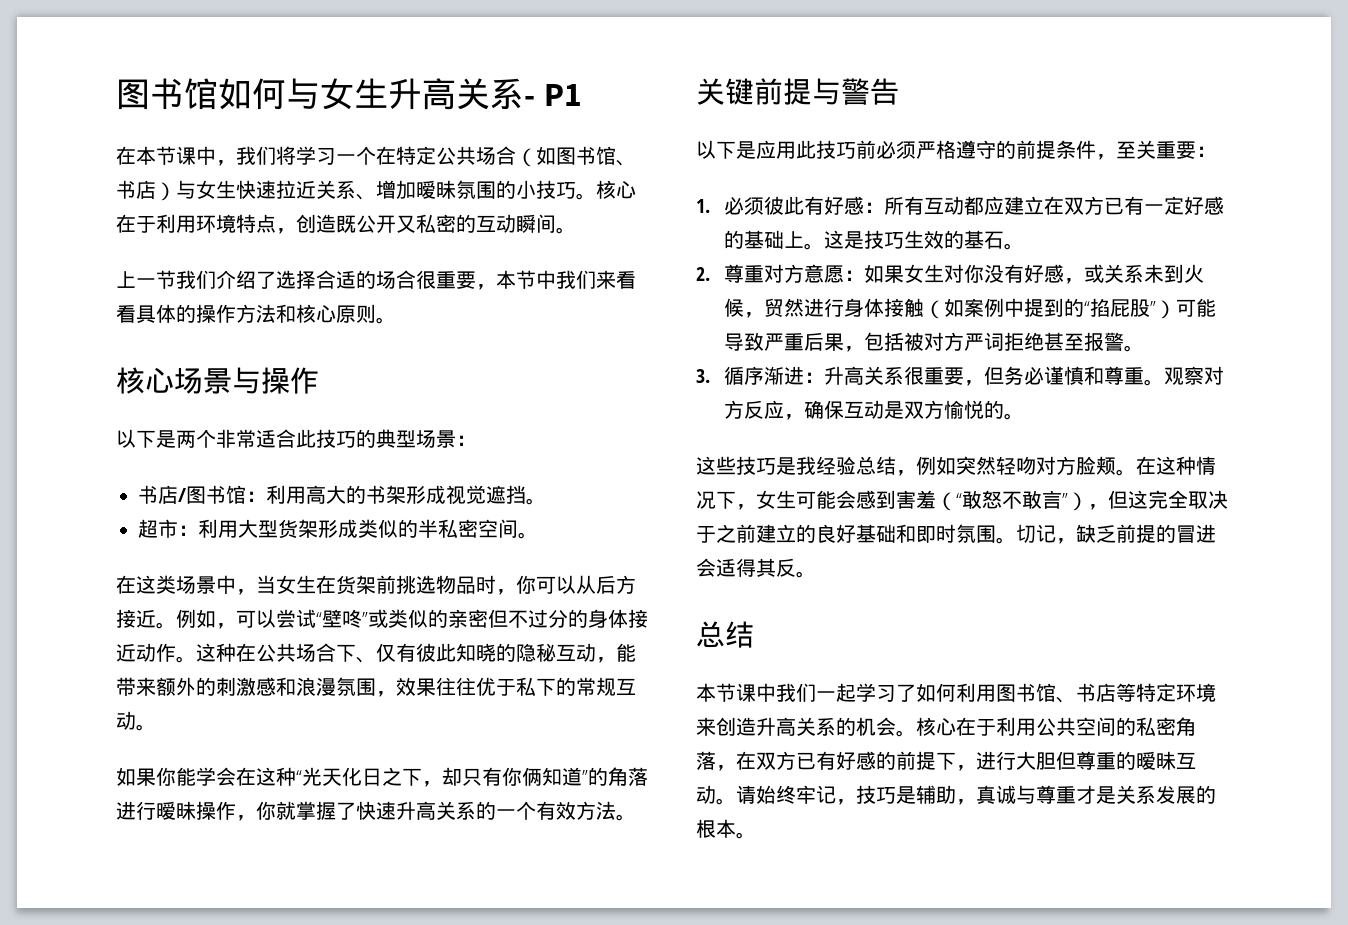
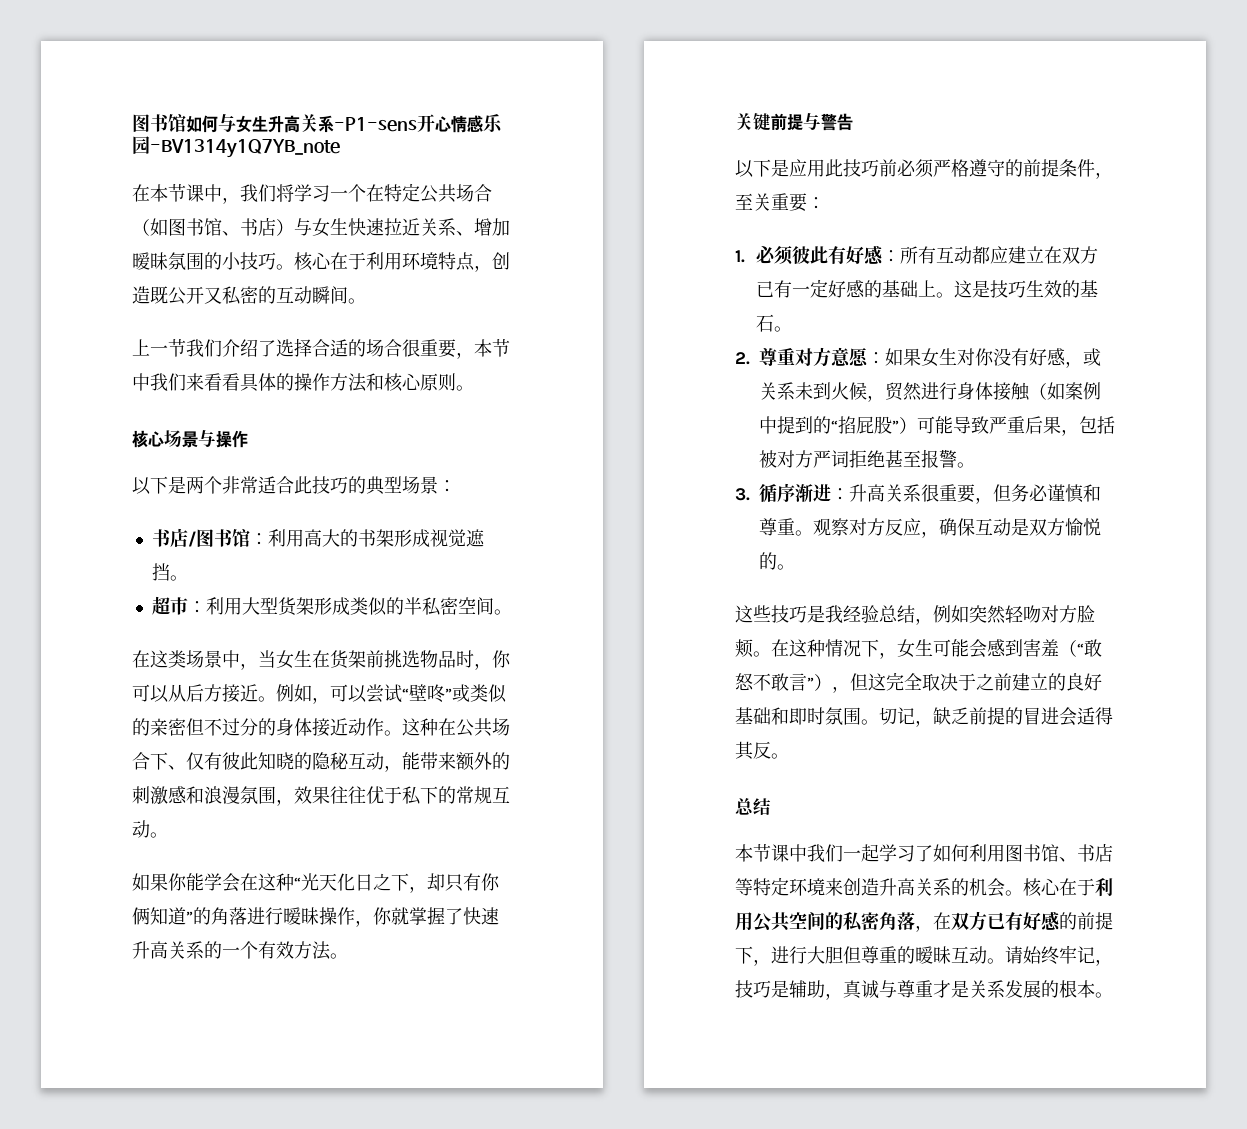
[524,84,583,106] - P1 -> [334,114,503,133] [132,136,340,158] -P1-sens开心情感乐园-BV1314y1Q7YB_note

